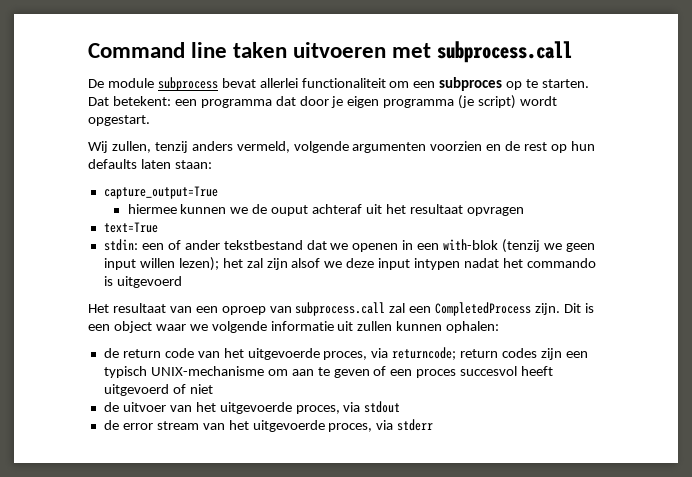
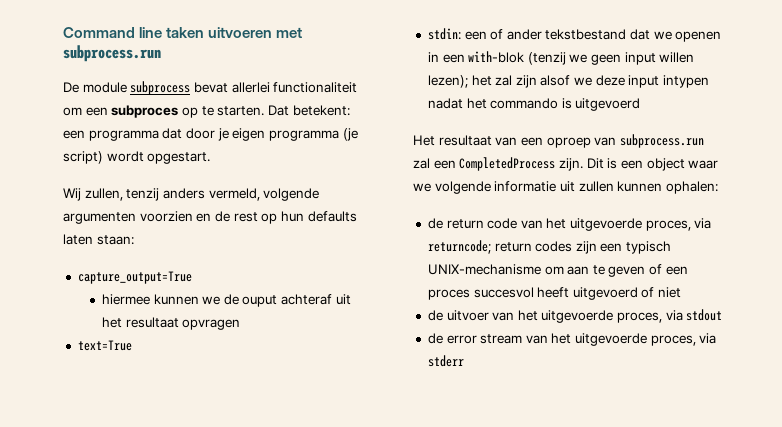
[437,41,573,63] subprocess.call -> [63,45,161,62] subprocess.run
[295,302,386,316] subprocess.call -> [619,134,704,148] subprocess.run

